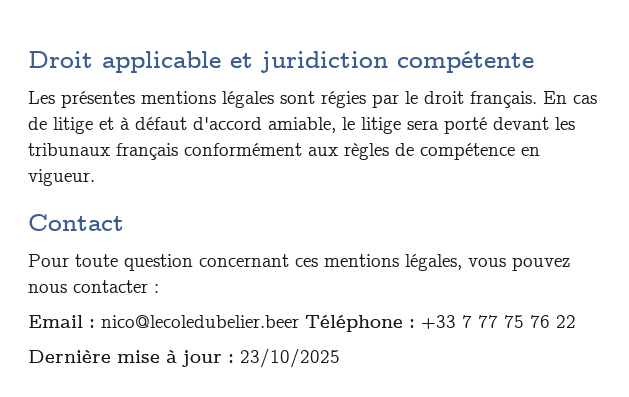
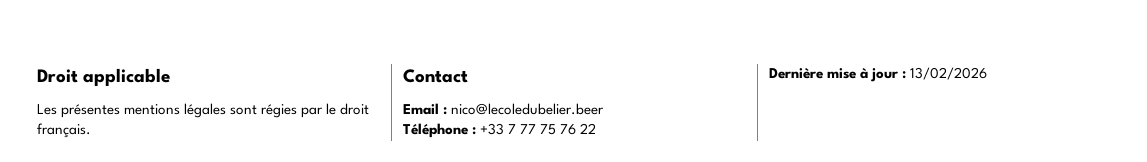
[230,51,534,73] et juridiction compétente -> (171, 77) none
[543,91,597,104] [28,117,575,134] [28,143,540,160] [28,169,95,186] [28,214,124,231] [28,254,570,271] [28,280,159,293] En cas de litige et à défaut d'accord amiable, le litige sera porté devant les tribunaux français conformément aux règles de compétence en vigueur. // Contact // Pour toute question concernant ces mentions légales, vous pouvez nous contacter : -> [403,69,468,83] // Contact
(299, 321) none -> (605, 109) //
[240,348,340,368] 23/10/2025 -> [910,67,988,80] 13/02/2026

